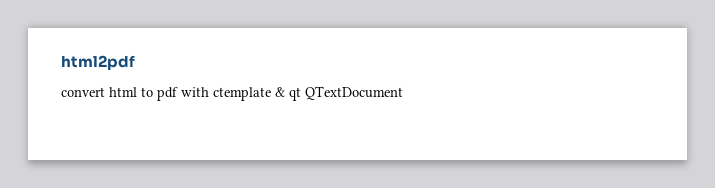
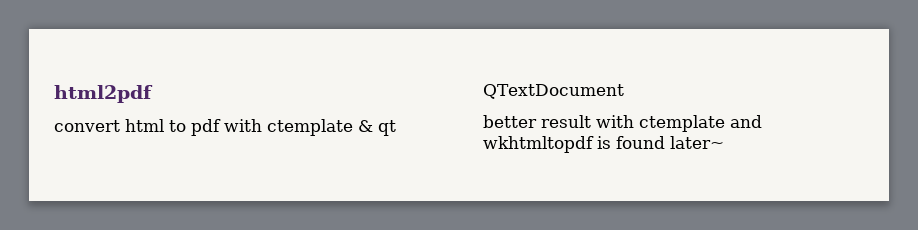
(403, 93) none -> [483,115,762,132] [483,136,724,153] // better result with ctemplate and wkhtmltopdf is found later~

